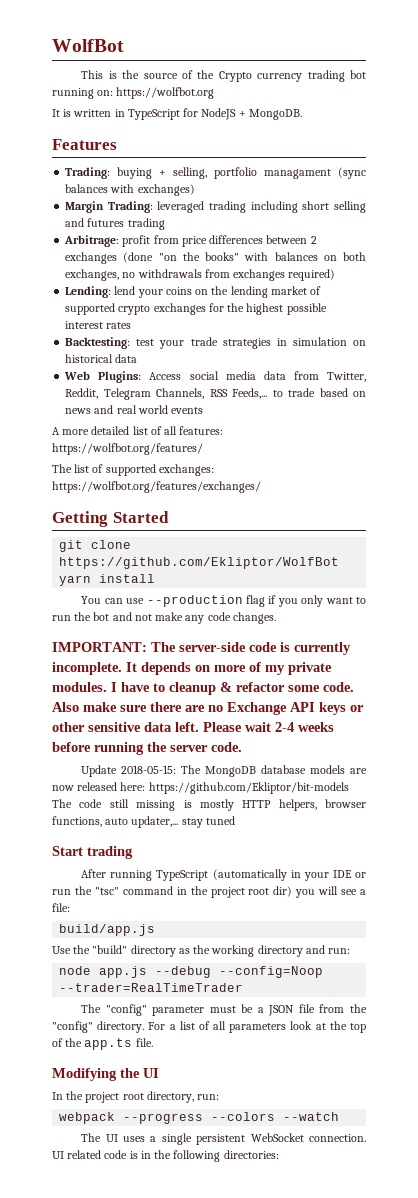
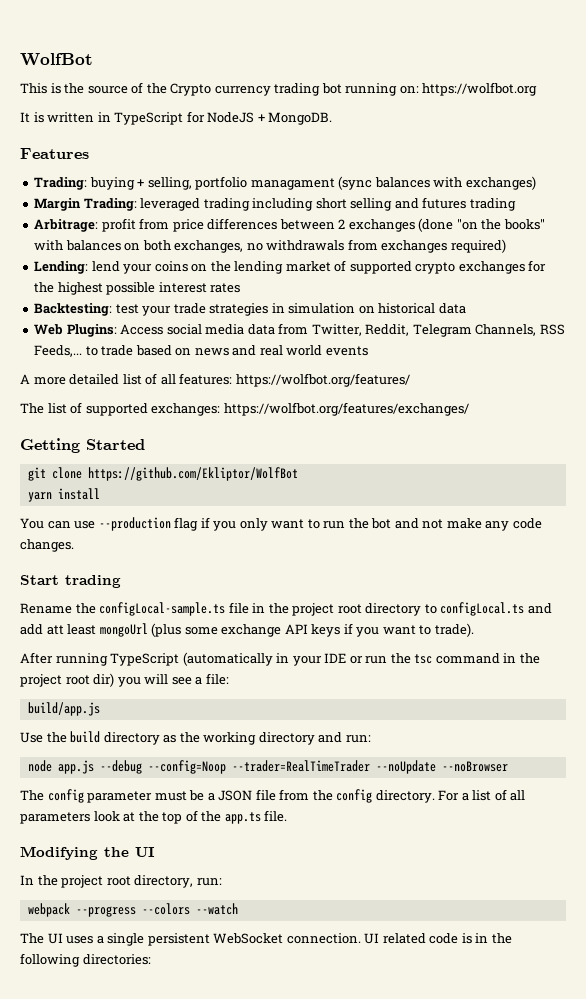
[52,642,351,655] [52,662,332,675] [52,682,354,695] [52,702,364,715] [52,722,334,732] [52,742,242,755] [81,765,367,777] [52,782,349,794] [52,799,366,811] [52,816,235,828] [52,846,133,859] IMPORTANT: The server-side code is currently incomplete. It depends on more of my private modules. I have to cleanup & refactor some code. Also make sure there are no Exchange API keys or other sensitive data left. Please wait 2-4 weeks before running the server code. // Update 2018-05-15: The MongoDB database models are now released here: https://github.com/Ekliptor/bit-models The code still missing is mostly HTTP helpers, browser functions, auto updater,... stay tuned // Start trading -> [20,575,121,588] [20,602,552,616] [20,623,474,637] Start trading // Rename the configLocal-sample.ts file in the project root directory to configLocal.ts and add att least mongoUrl (plus some exchange API keys if you want to trade).
[94,887,119,895] "tsc" -> [414,654,433,664] tsc
[92,945,128,954] "build" -> [70,731,101,743] build
[81,1004,147,1016] // The "config" -> [375,760,508,774] [20,789,84,803] --noUpdate --noBrowser // The config
[52,1021,93,1033] "config" -> [336,789,373,803] config

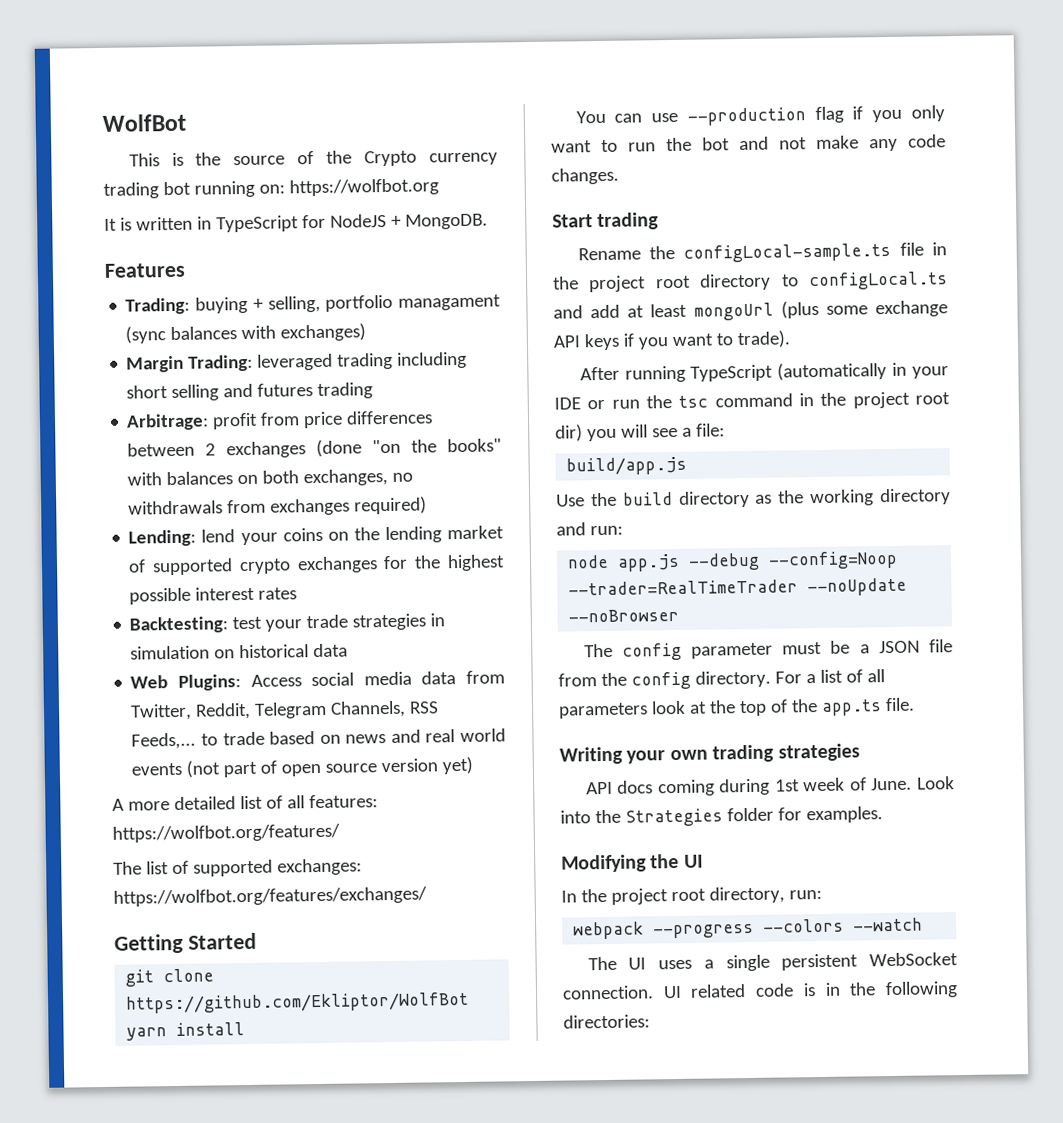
(368, 351) none -> [186,756,474,778] (not part of open source version yet)
[46,625,64,635] att -> [627,305,645,318] at
(288, 816) none -> [559,743,860,765] [585,776,956,797] [560,806,883,827] // Writing your own trading strategies // API docs coming during 1st week of June. Look into the Strategies folder for examples.

